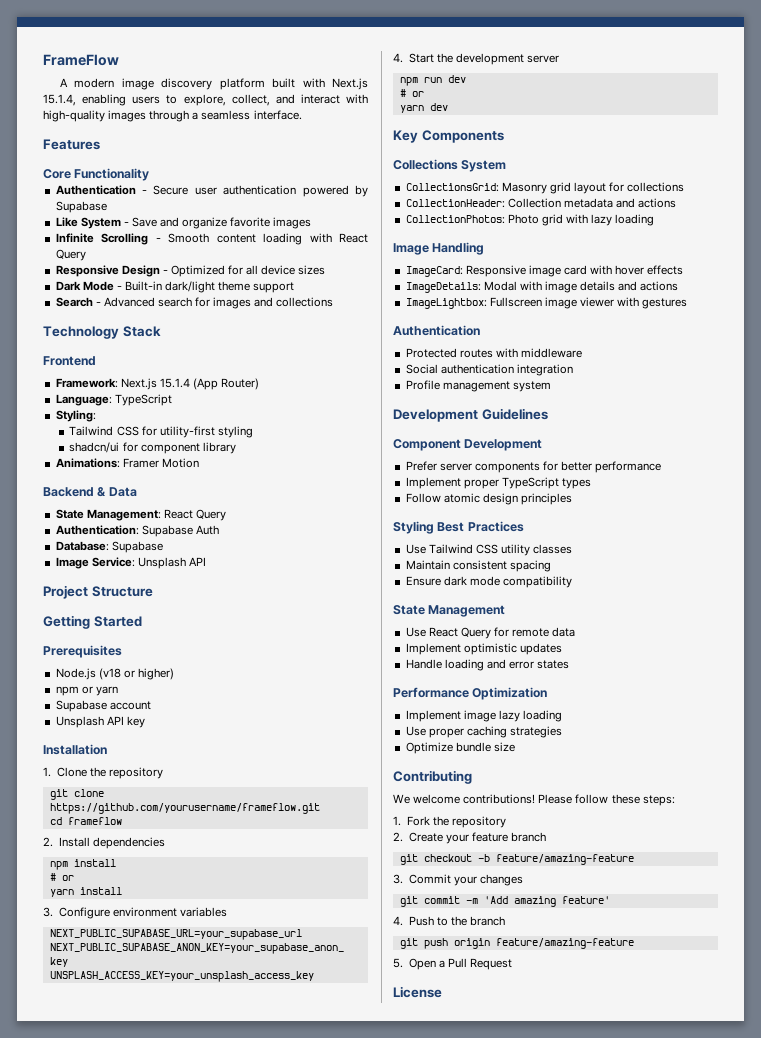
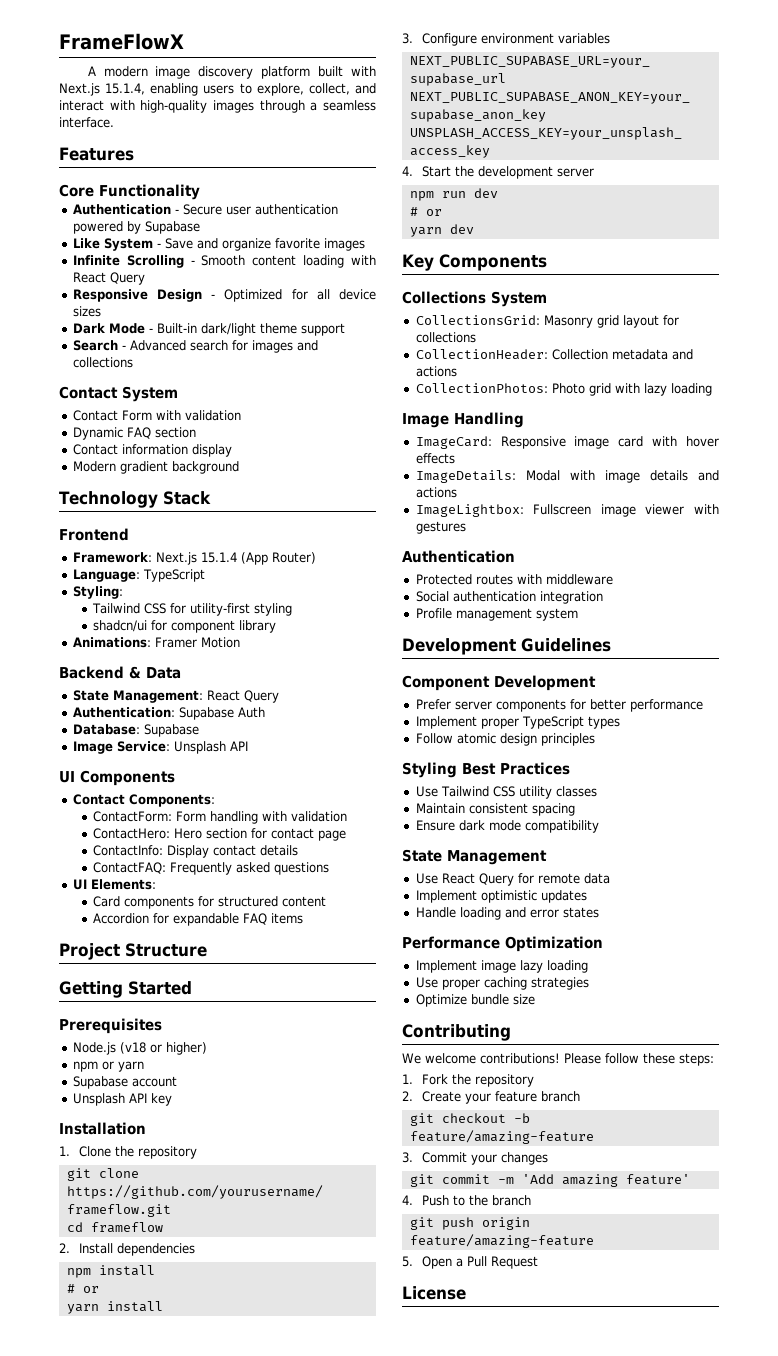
[43,54,119,66] FrameFlow -> [59,33,184,50] FrameFlowX
(334, 302) none -> [59,386,178,402] [72,410,241,421] [72,427,196,440] [72,444,232,457] [72,461,239,474] // Contact System // Contact Form with validation // Dynamic FAQ section // Contact information display // Modern gradient background
(206, 561) none -> [59,770,175,786] [72,794,215,807] [93,811,348,824] [93,828,347,841] [93,845,299,858] [93,862,329,875] [72,879,156,890] [93,896,327,909] [93,913,303,926] // UI Components // Contact Components: // ContactForm: Form handling with validation // ContactHero: Hero section for contact page // ContactInfo: Display contact details // ContactFAQ: Frequently asked questions // UI Elements: // Card components for structured content // Accordion for expandable FAQ items

